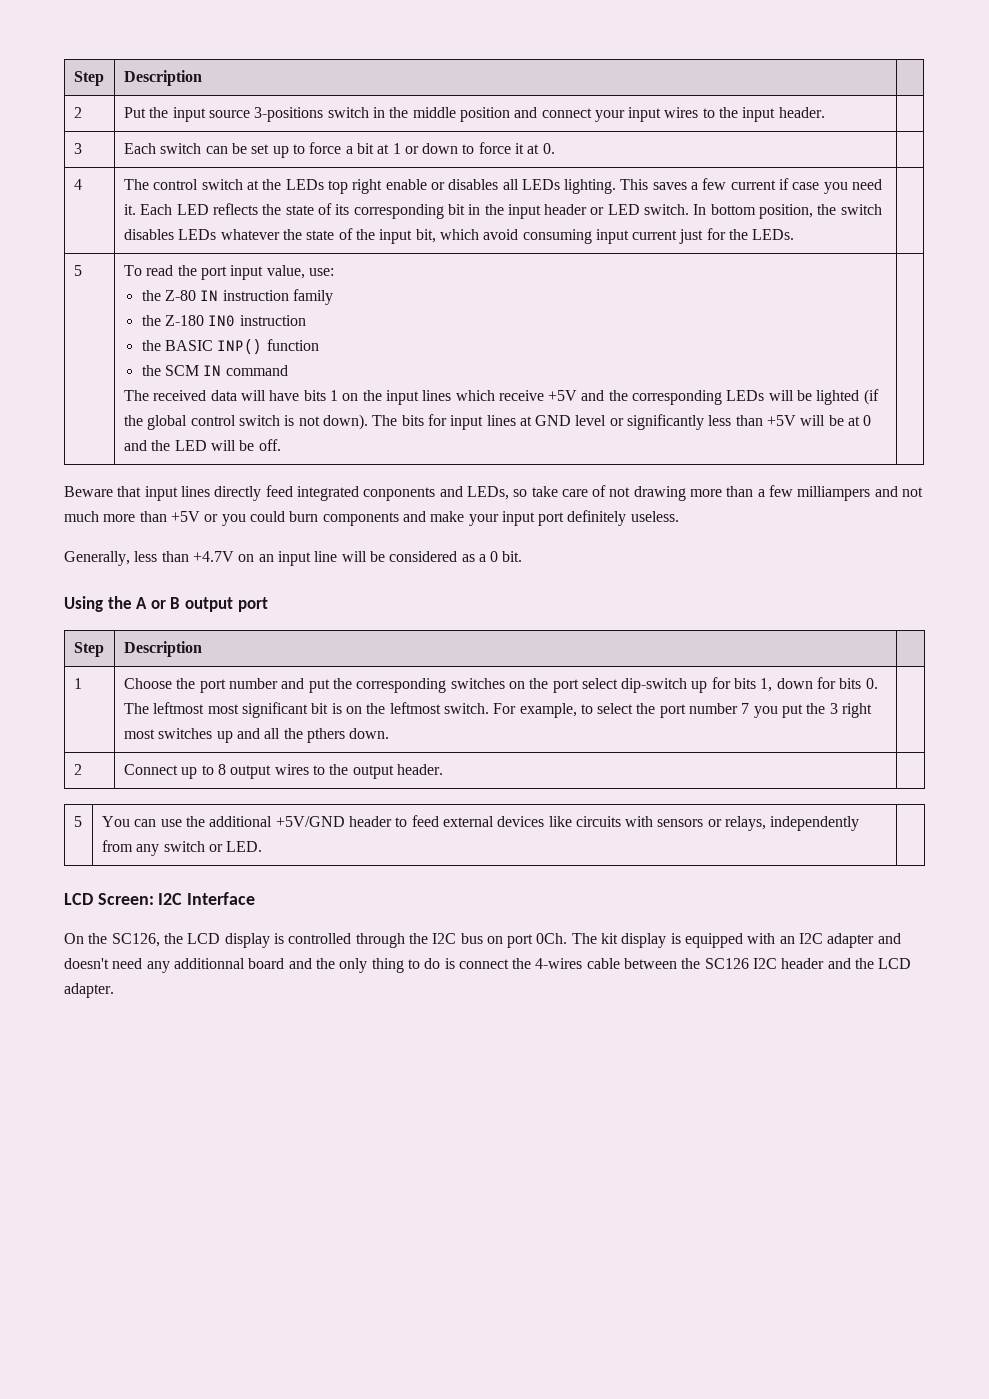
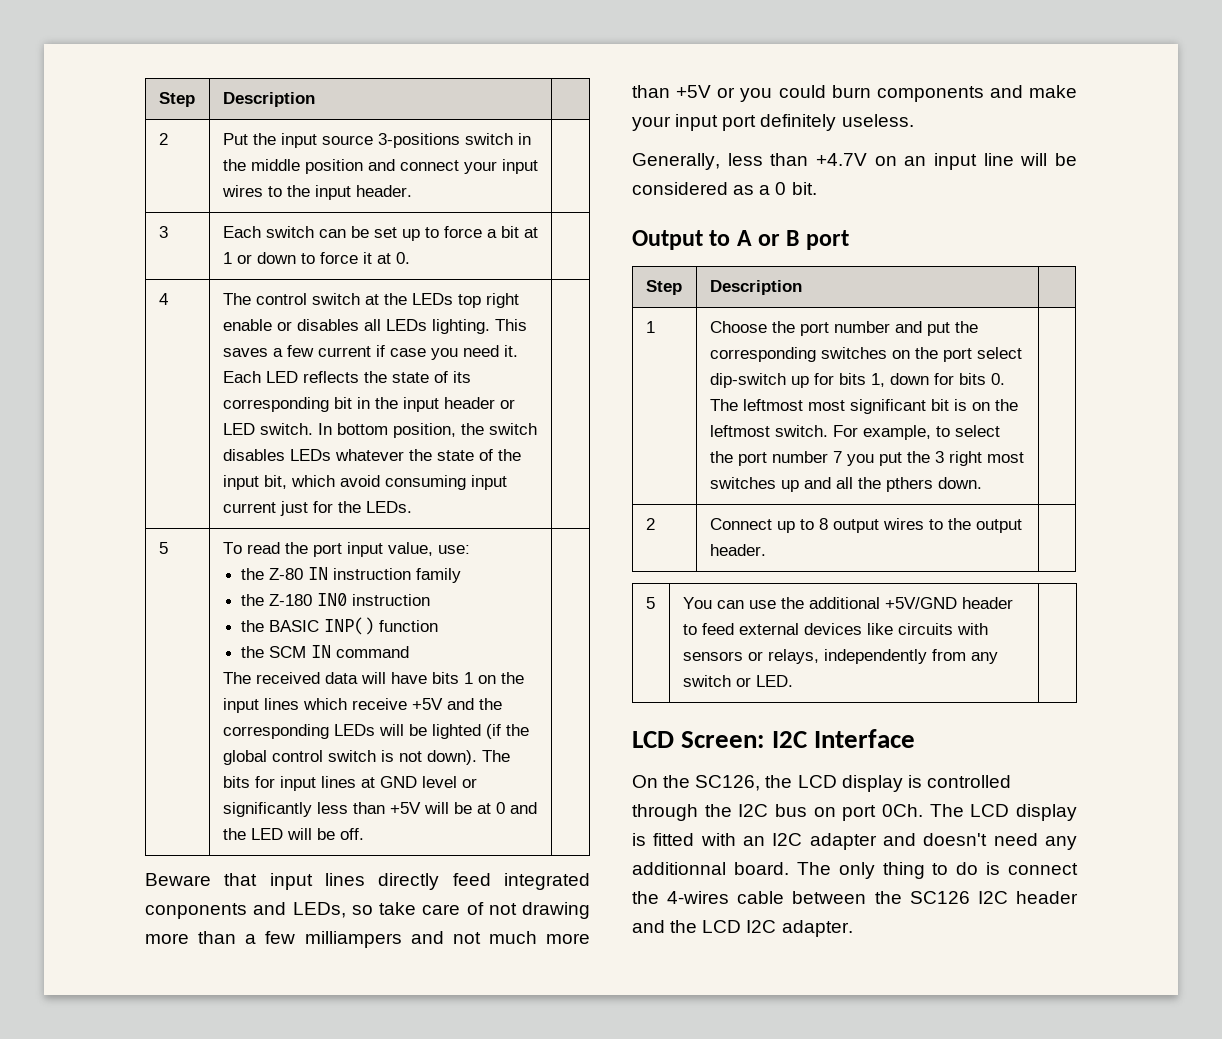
[64,596,132,612] Using the -> [632,230,731,250] Output to
[184,597,233,612] output -> (800, 238) none
[601,933,744,948] kit display is equipped -> [970,804,1077,821] [632,833,695,846] LCD display is fitted
[248,958,335,969] board and the -> [733,862,831,875] board. The
(912, 963) none -> [746,920,777,933] I2C

